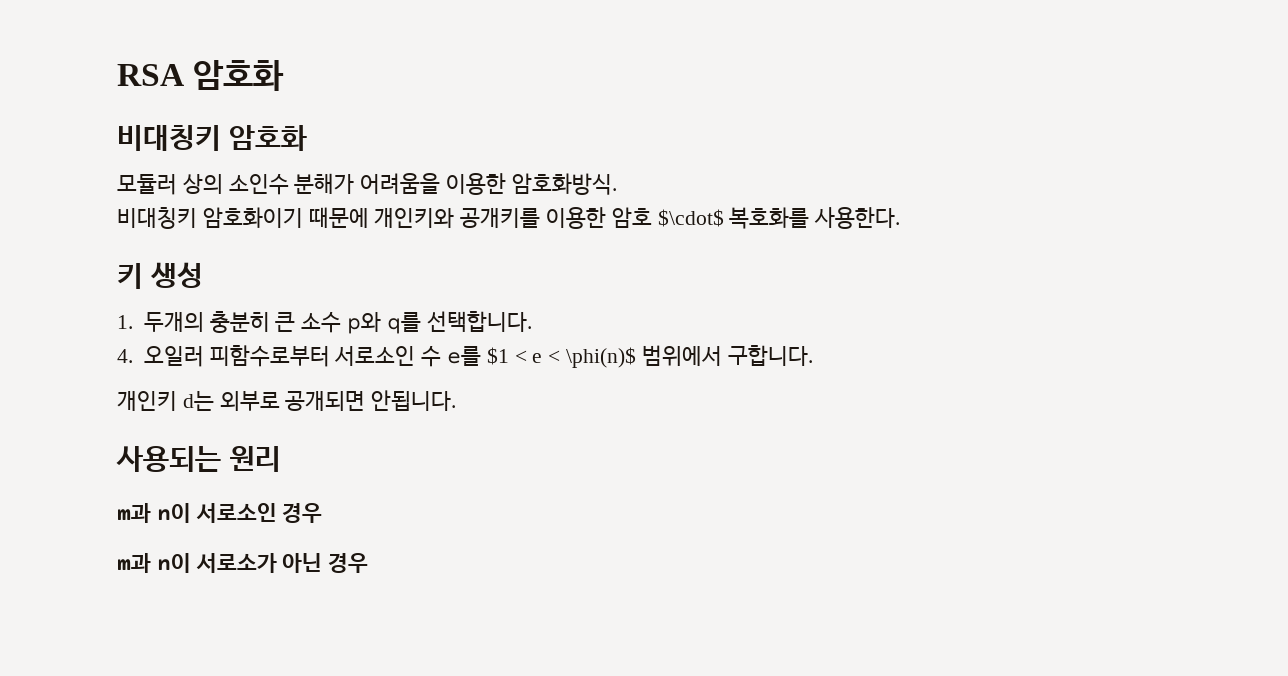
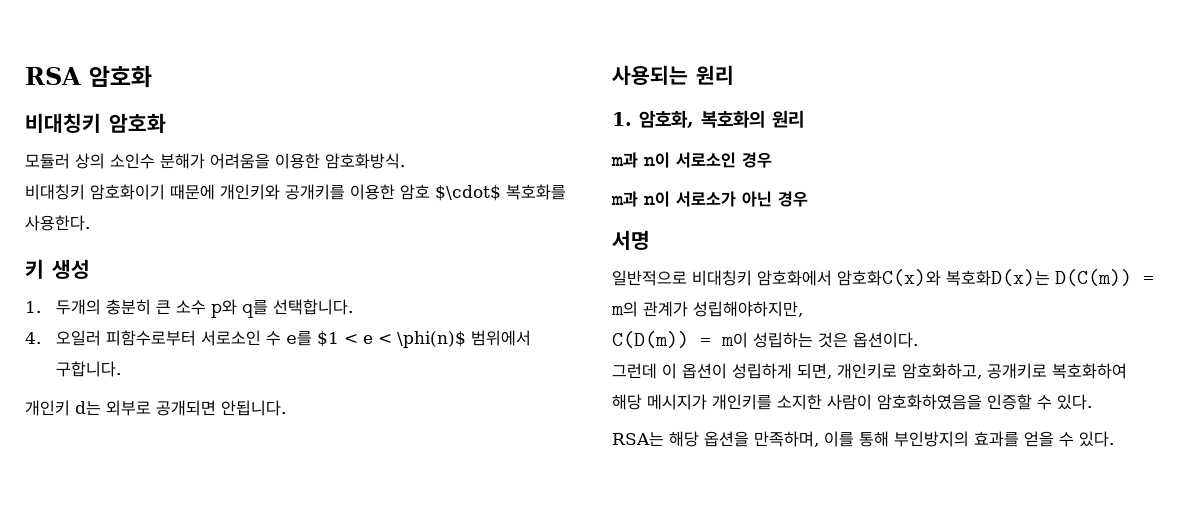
(281, 459) none -> [612,110,804,128] // 1. 암호화, 복호화의 원리
(369, 563) none -> [612,230,650,250] [612,269,1154,286] [611,301,803,317] [612,331,918,348] [612,363,1127,379] [612,394,1092,410] [612,431,1114,447] // 서명 // 일반적으로 비대칭키 암호화에서 암호화C(x)와 복호화D(x)는 D(C(m)) = m의 관계가 성립해야하지만, // C(D(m)) = m이 성립하는 것은 옵션이다. // 그런데 이 옵션이 성립하게 되면, 개인키로 암호화하고, 공개키로 복호화하여 해당 메시지가 개인키를 소지한 사람이 암호화하였음을 인증할 수 있다. // RSA는 해당 옵션을 만족하며, 이를 통해 부인방지의 효과를 얻을 수 있다.

